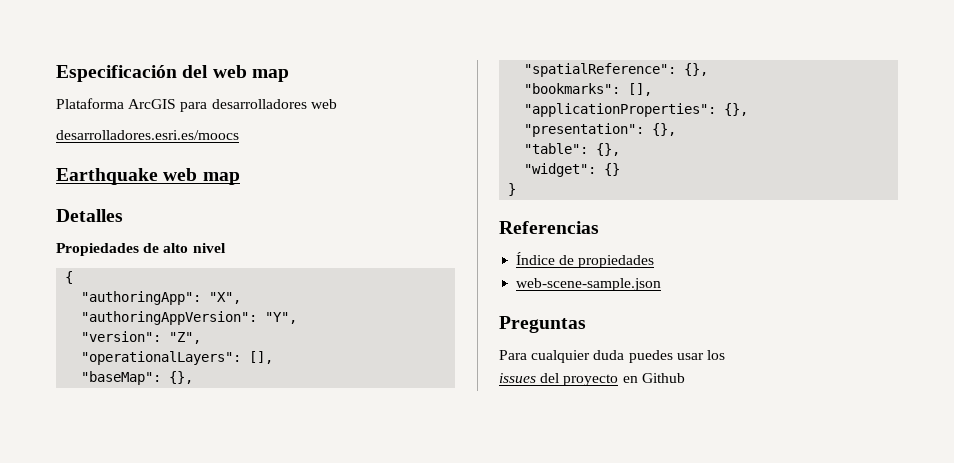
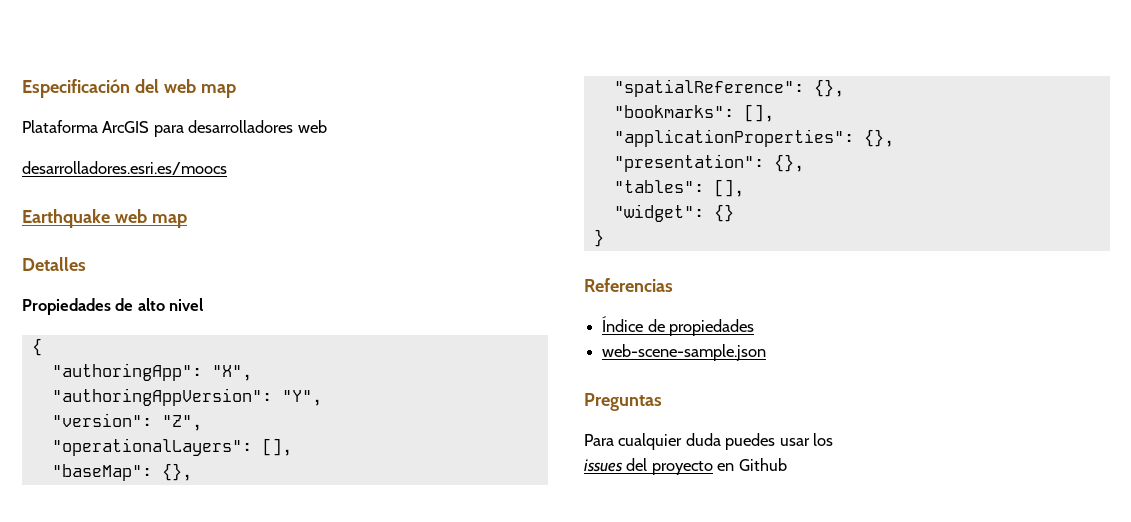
[524,143,621,156] "table": {}, -> [613,179,744,197] "tables": [],

